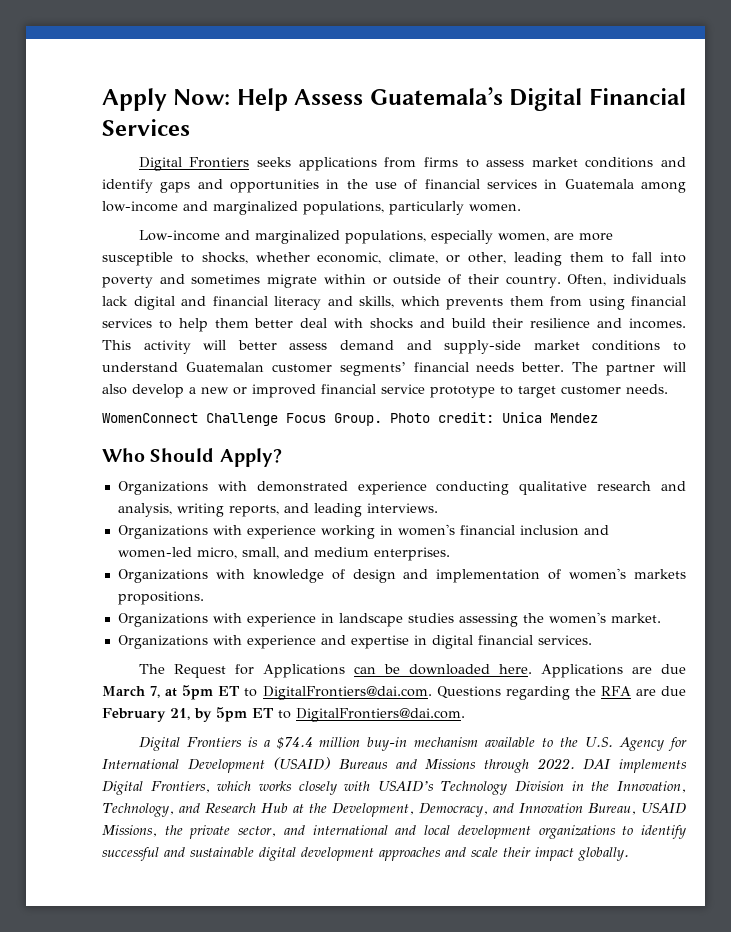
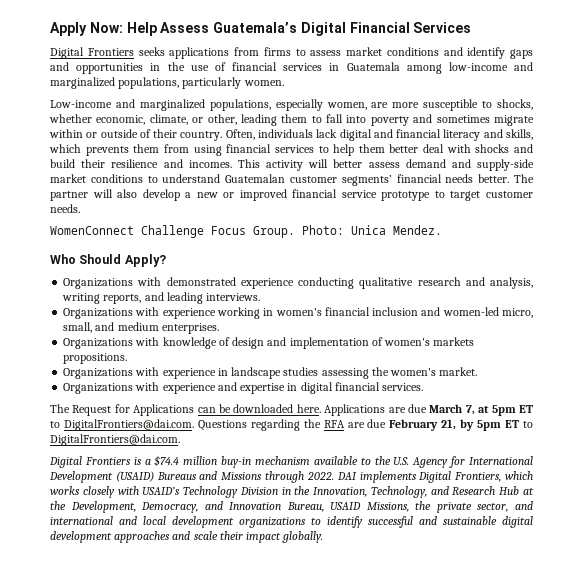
[390,412,598,423] Photo credit: Unica Mendez -> [302,225,442,235] Photo: Unica Mendez.

